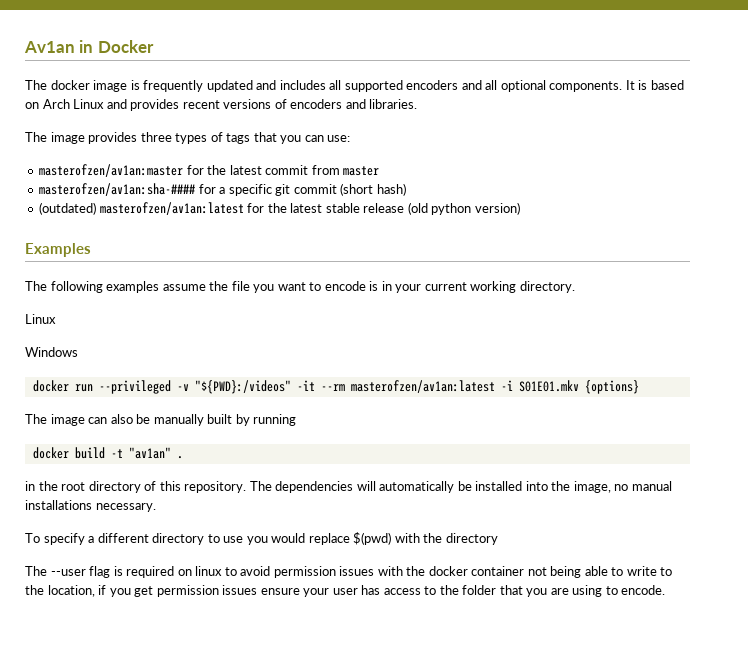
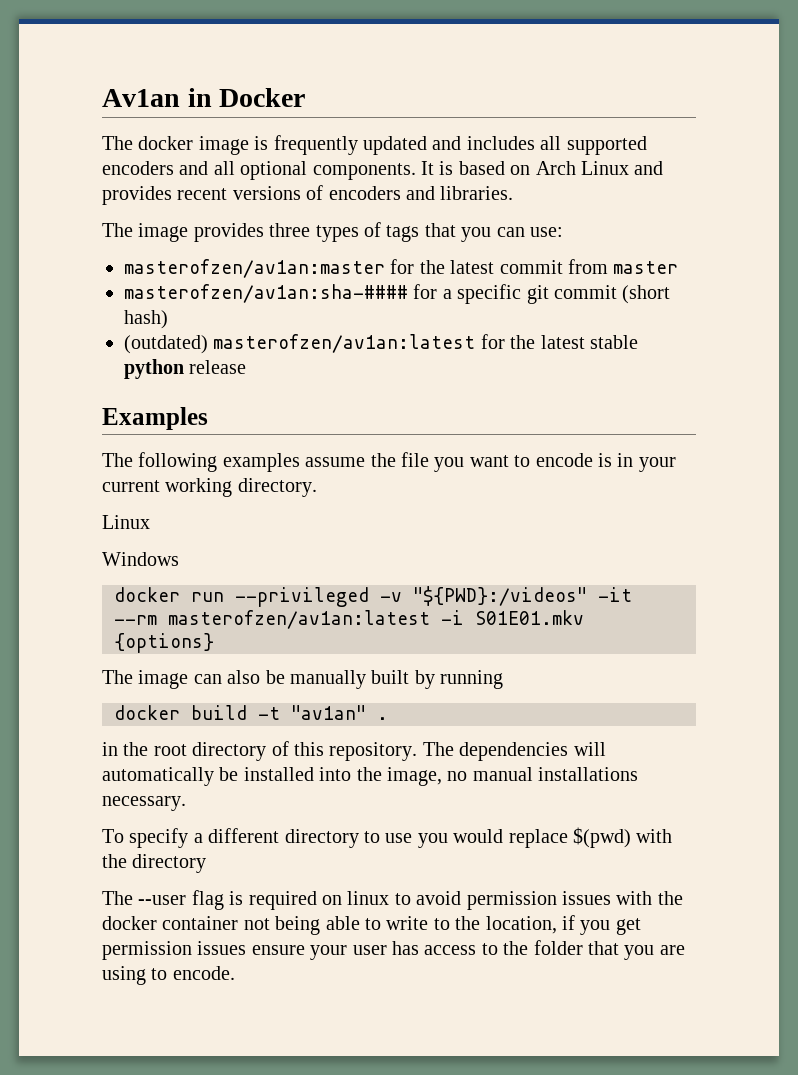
(360, 208) none -> [124,359,184,379] python
[407,202,520,215] (old python version) -> (247, 367) none

